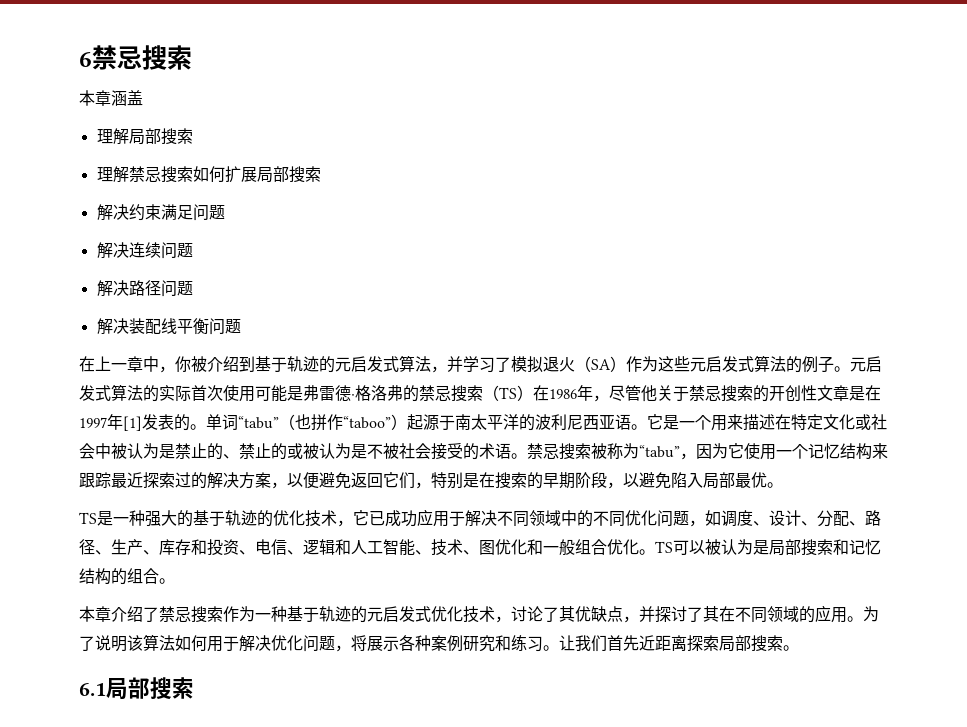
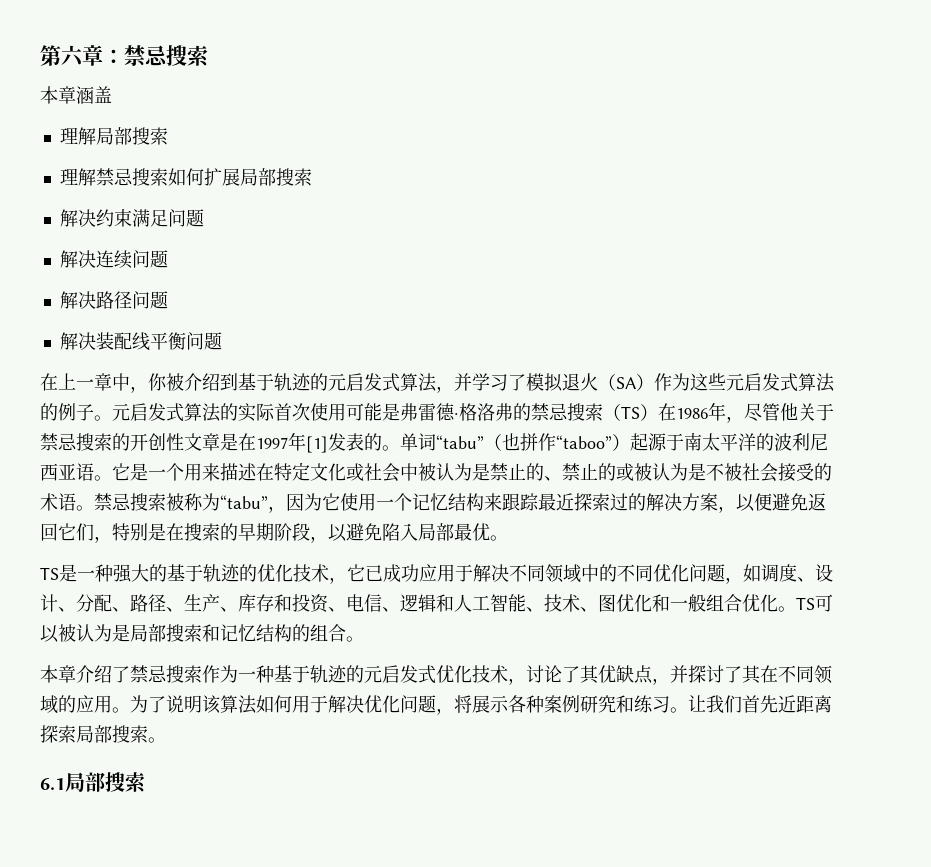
[79,52,92,67] 6 -> [40,45,124,67] 第六章：

